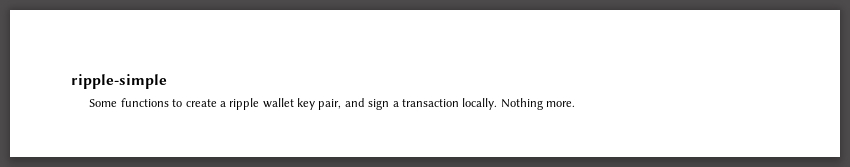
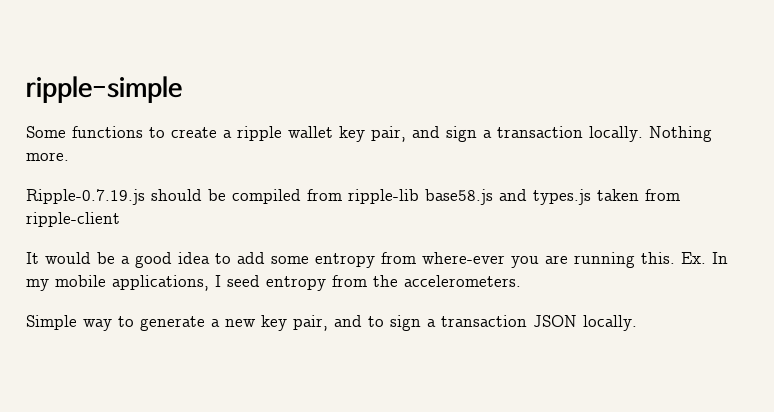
(576, 104) none -> [26,189,680,205] [26,212,120,227] [26,252,728,268] [26,275,521,291] [26,315,637,331] // Ripple-0.7.19.js should be compiled from ripple-lib base58.js and types.js taken from ripple-client // It would be a good idea to add some entropy from where-ever you are running this. Ex. In my mobile applications, I seed entropy from the accelerometers. // Simple way to generate a new key pair, and to sign a transaction JSON locally.

